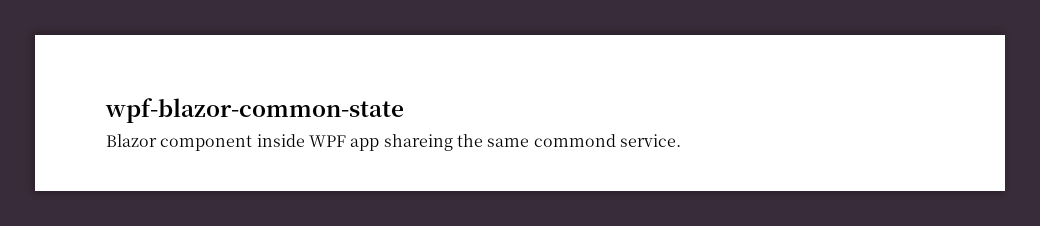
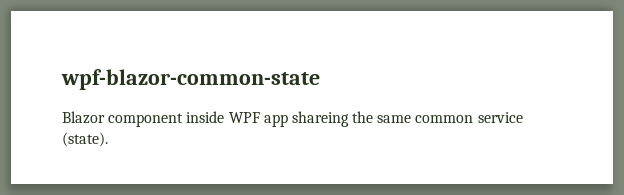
[533,134,681,147] commond service. -> [415,112,523,123] [62,132,108,147] common service (state).

